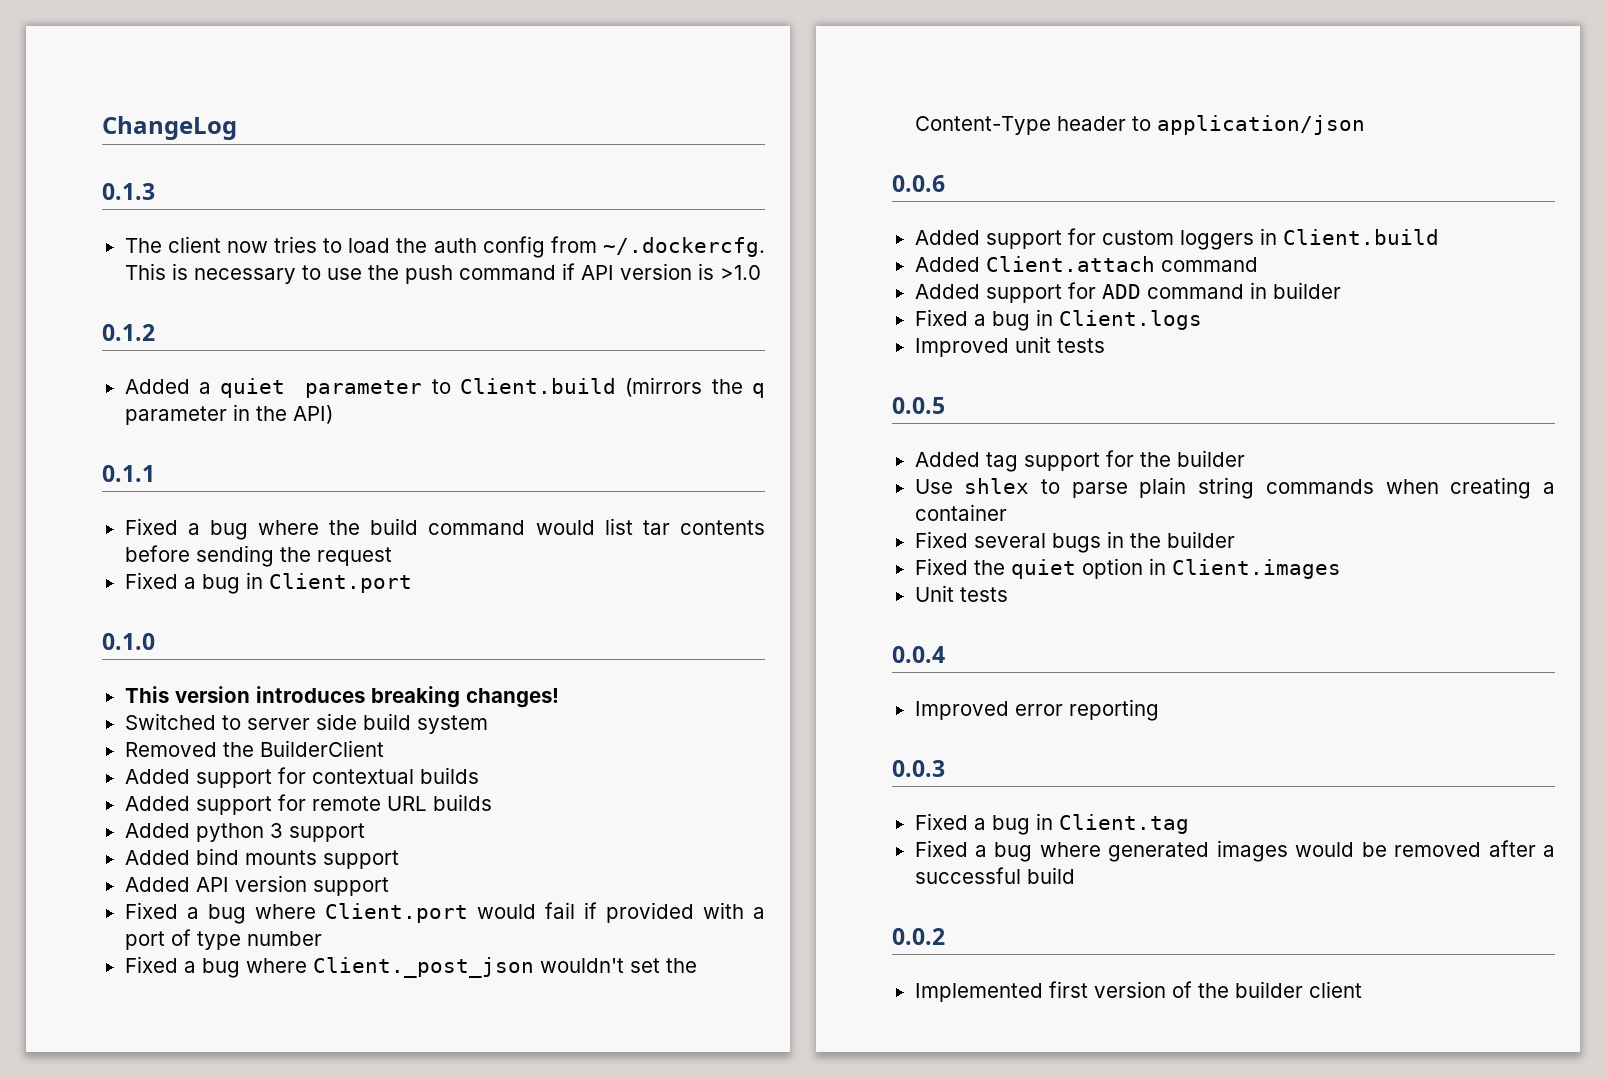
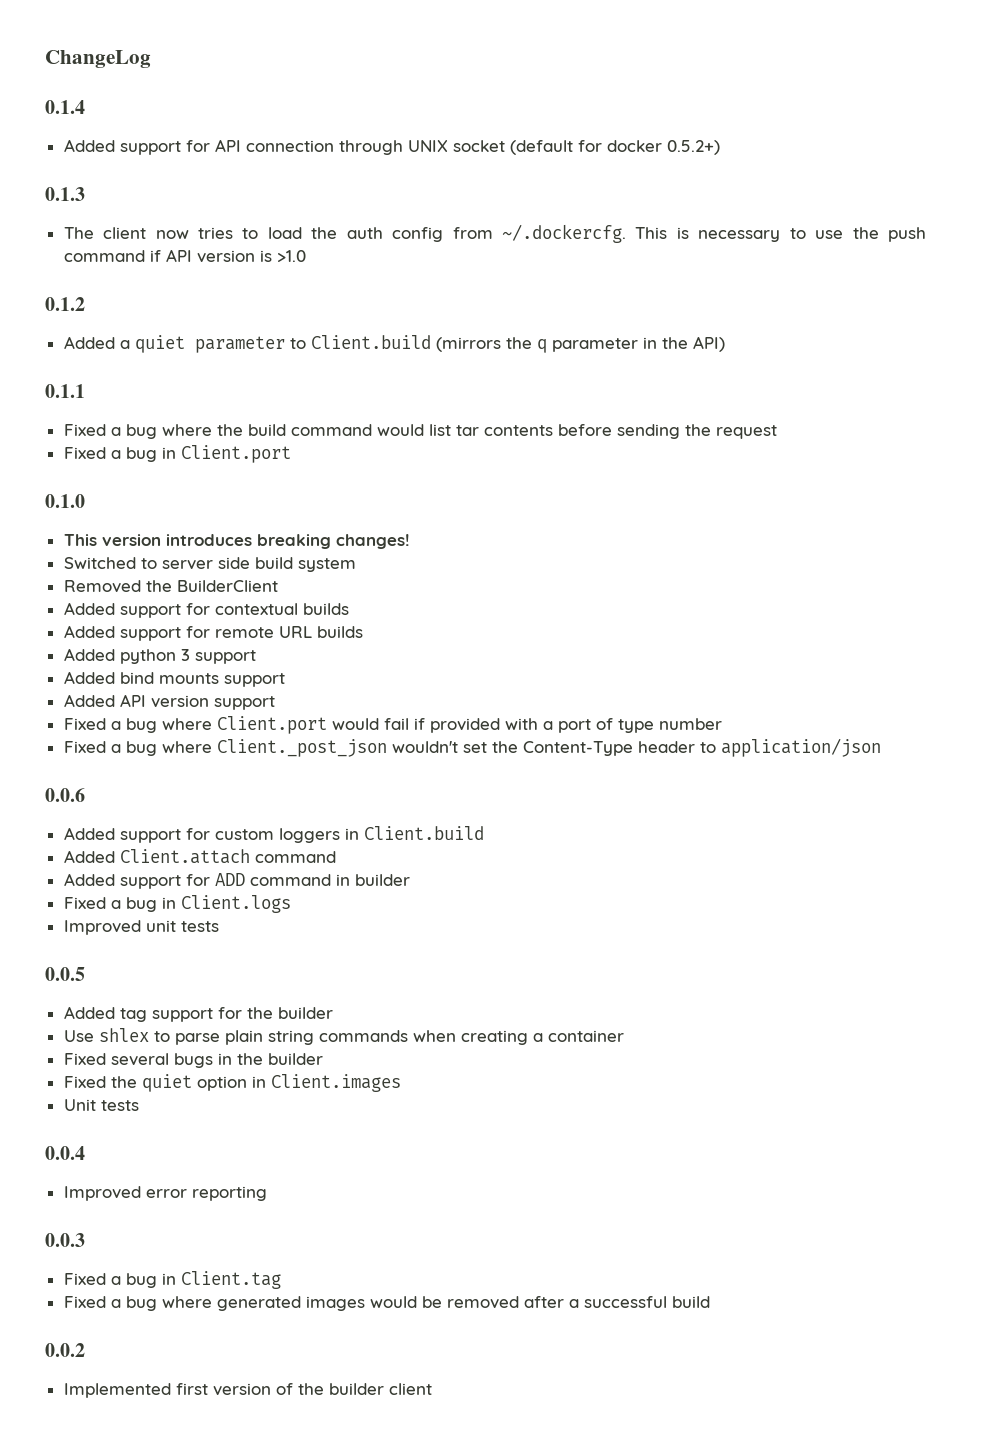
(237, 128) none -> [45,100,85,114] [63,139,720,155] // 0.1.4 // Added support for API connection through UNIX socket (default for docker 0.5.2+)

